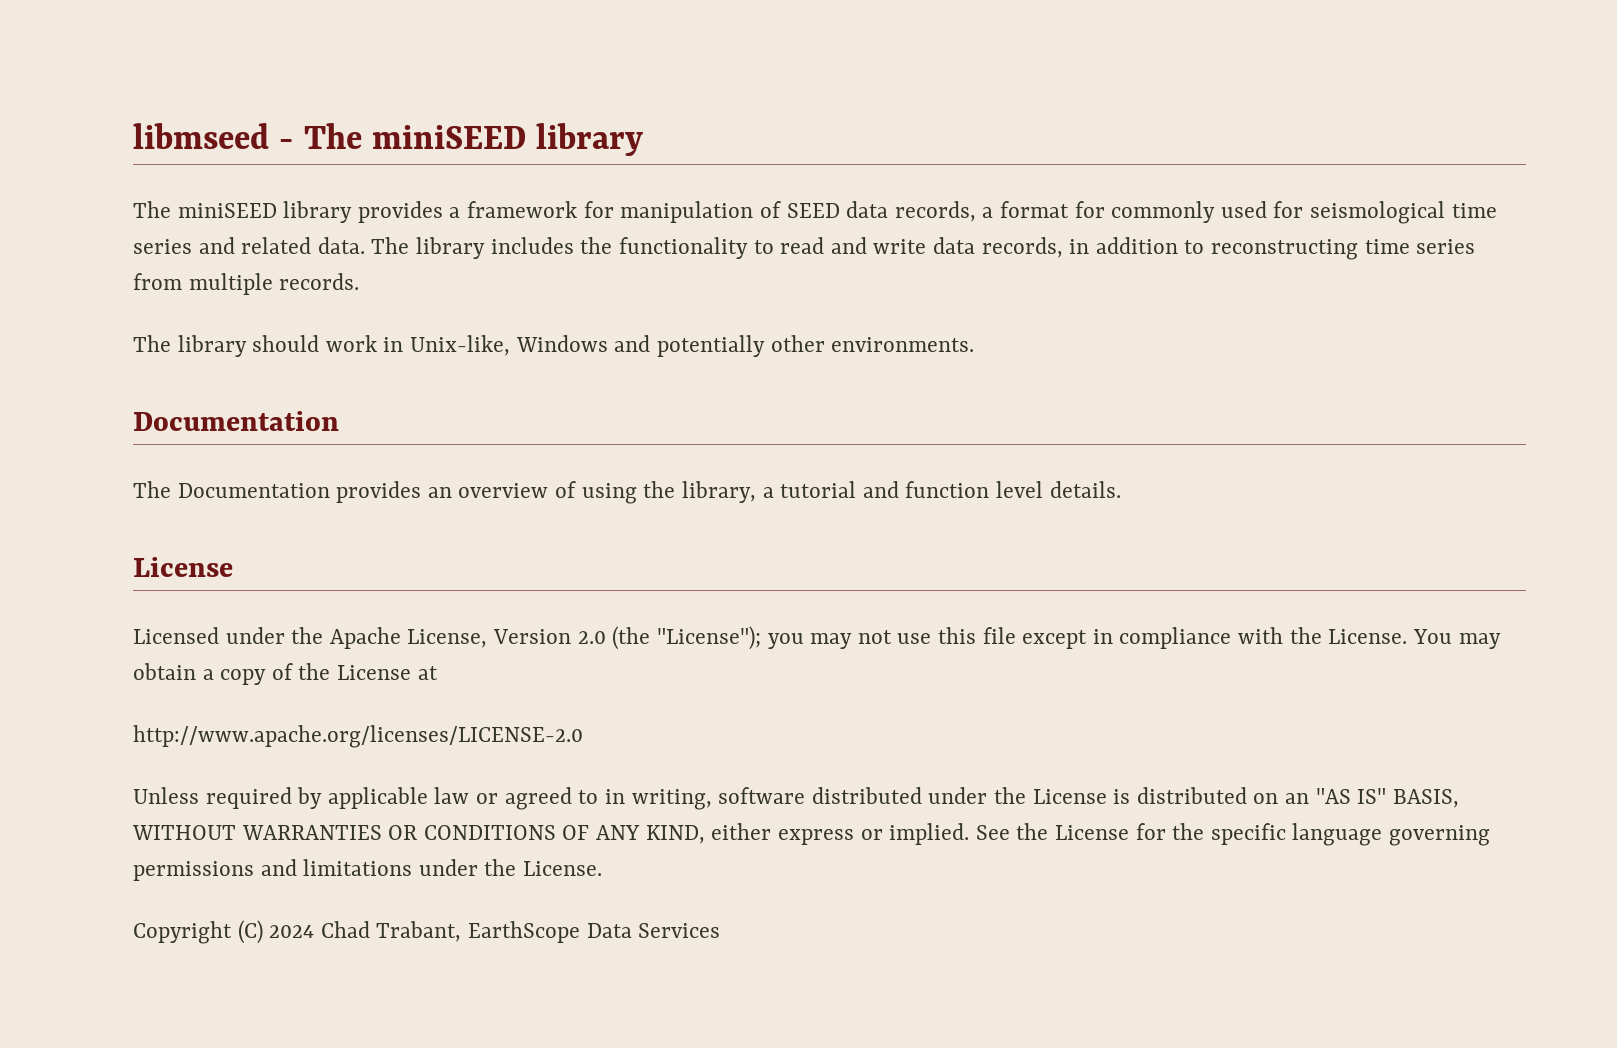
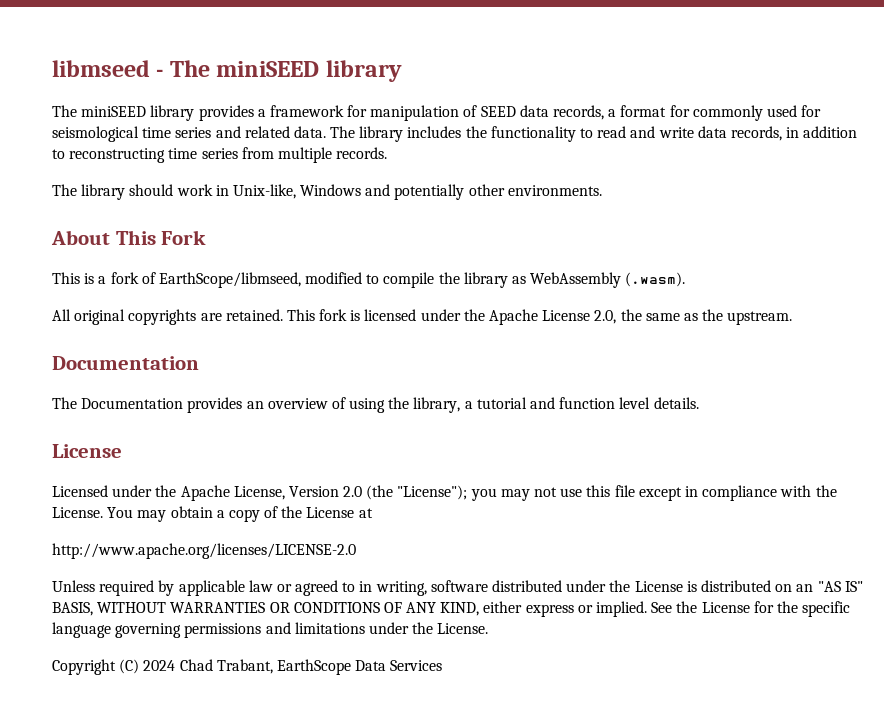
(975, 344) none -> [51,230,207,245] [52,272,686,288] [52,309,793,325] // About This Fork // This is a fork of EarthScope/libmseed, modified to compile the library as WebAssembly (.wasm). // All original copyrights are retained. This fork is licensed under the Apache License 2.0, the same as the upstream.

